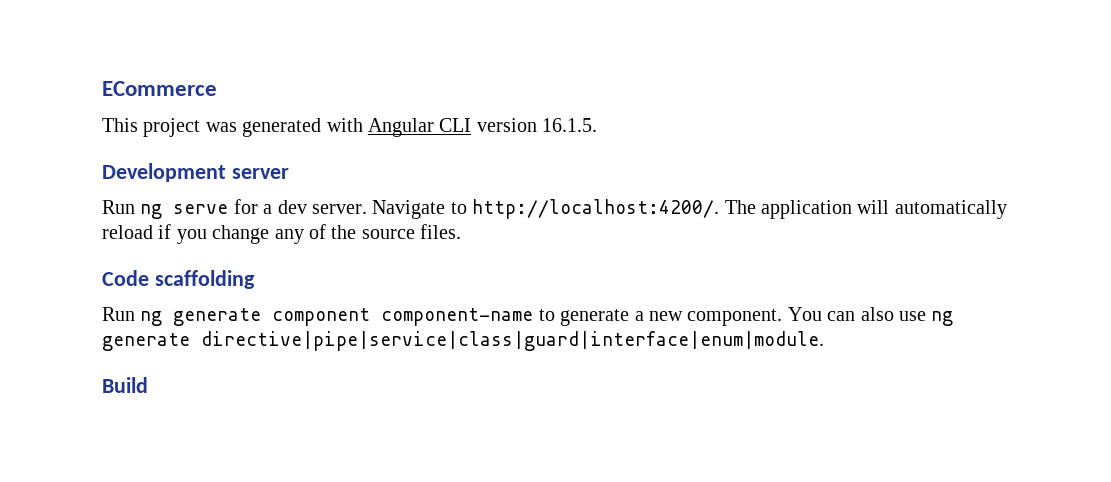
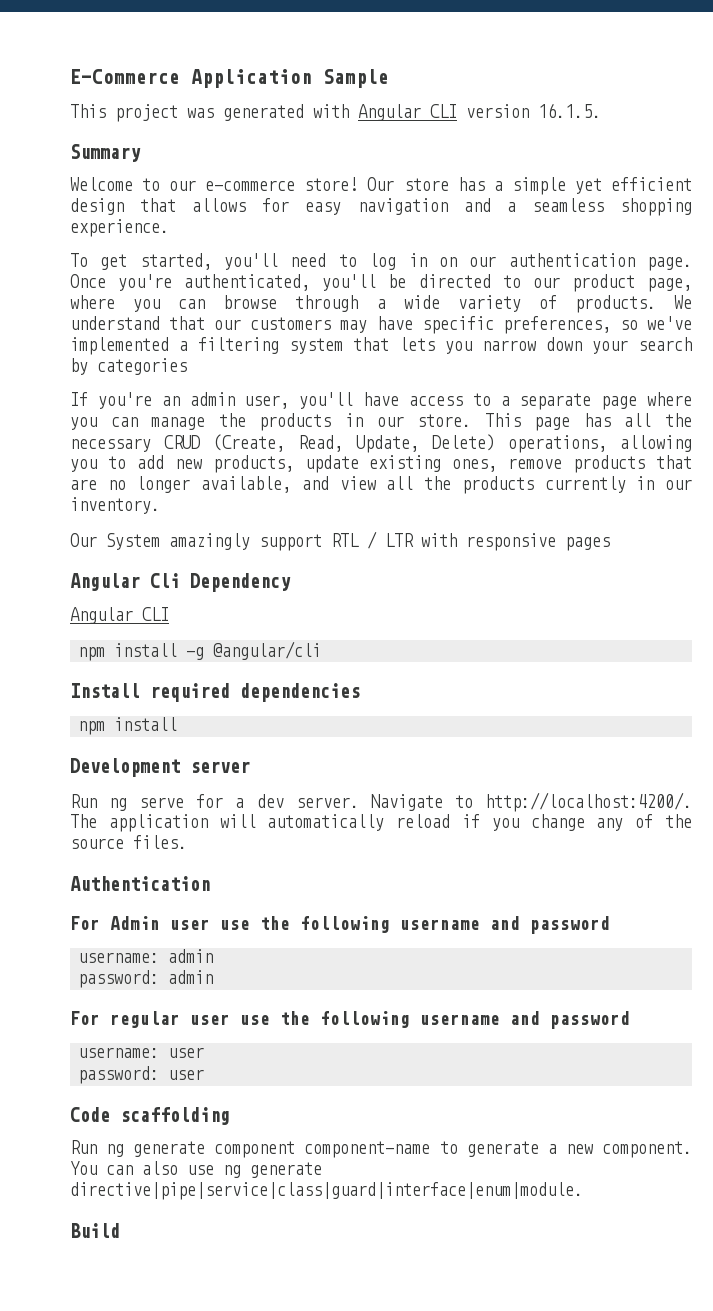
[102,81,217,96] ECommerce -> [70,69,389,88] E-Commerce Application Sample
(598, 125) none -> [70,144,141,162] [70,177,692,195] [70,198,692,216] [70,219,169,237] [70,253,693,271] [70,274,692,292] [70,295,693,313] [70,316,692,334] [70,337,692,355] [70,358,187,375] [70,392,692,410] [70,413,692,431] [70,434,692,453] [70,455,692,473] [70,476,693,494] [70,497,160,514] [70,531,610,551] [70,573,291,592] [70,607,169,624] [78,641,322,661] [70,683,360,702] [78,717,178,735] // Summary // Welcome to our e-commerce store! Our store has a simple yet efficient design that allows for easy navigation and a seamless shopping experience. // To get started, you'll need to log in on our authentication page. Once you're authenticated, you'll be directed to our product page, where you can browse through a wide variety of products. We understand that our customers may have specific preferences, so we've implemented a filtering system that lets you narrow down your search by categories // If you're an admin user, you'll have access to a separate page where you can manage the products in our store. This page has all the necessary CRUD (Create, Read, Update, Delete) operations, allowing you to add new products, update existing ones, remove products that are no longer available, and view all the products currently in our inventory. // Our System amazingly support RTL / LTR with responsive pages // Angular Cli Dependency // Angular CLI // npm install -g @angular/cli // Install required dependencies // npm install
(462, 231) none -> [70,876,210,891] [70,916,610,934] [78,949,214,963] [78,970,214,988] [70,1011,630,1029] [78,1047,205,1058] [78,1066,205,1084] // Authentication // For Admin user use the following username and password // username: admin // password: admin // For regular user use the following username and password // username: user // password: user

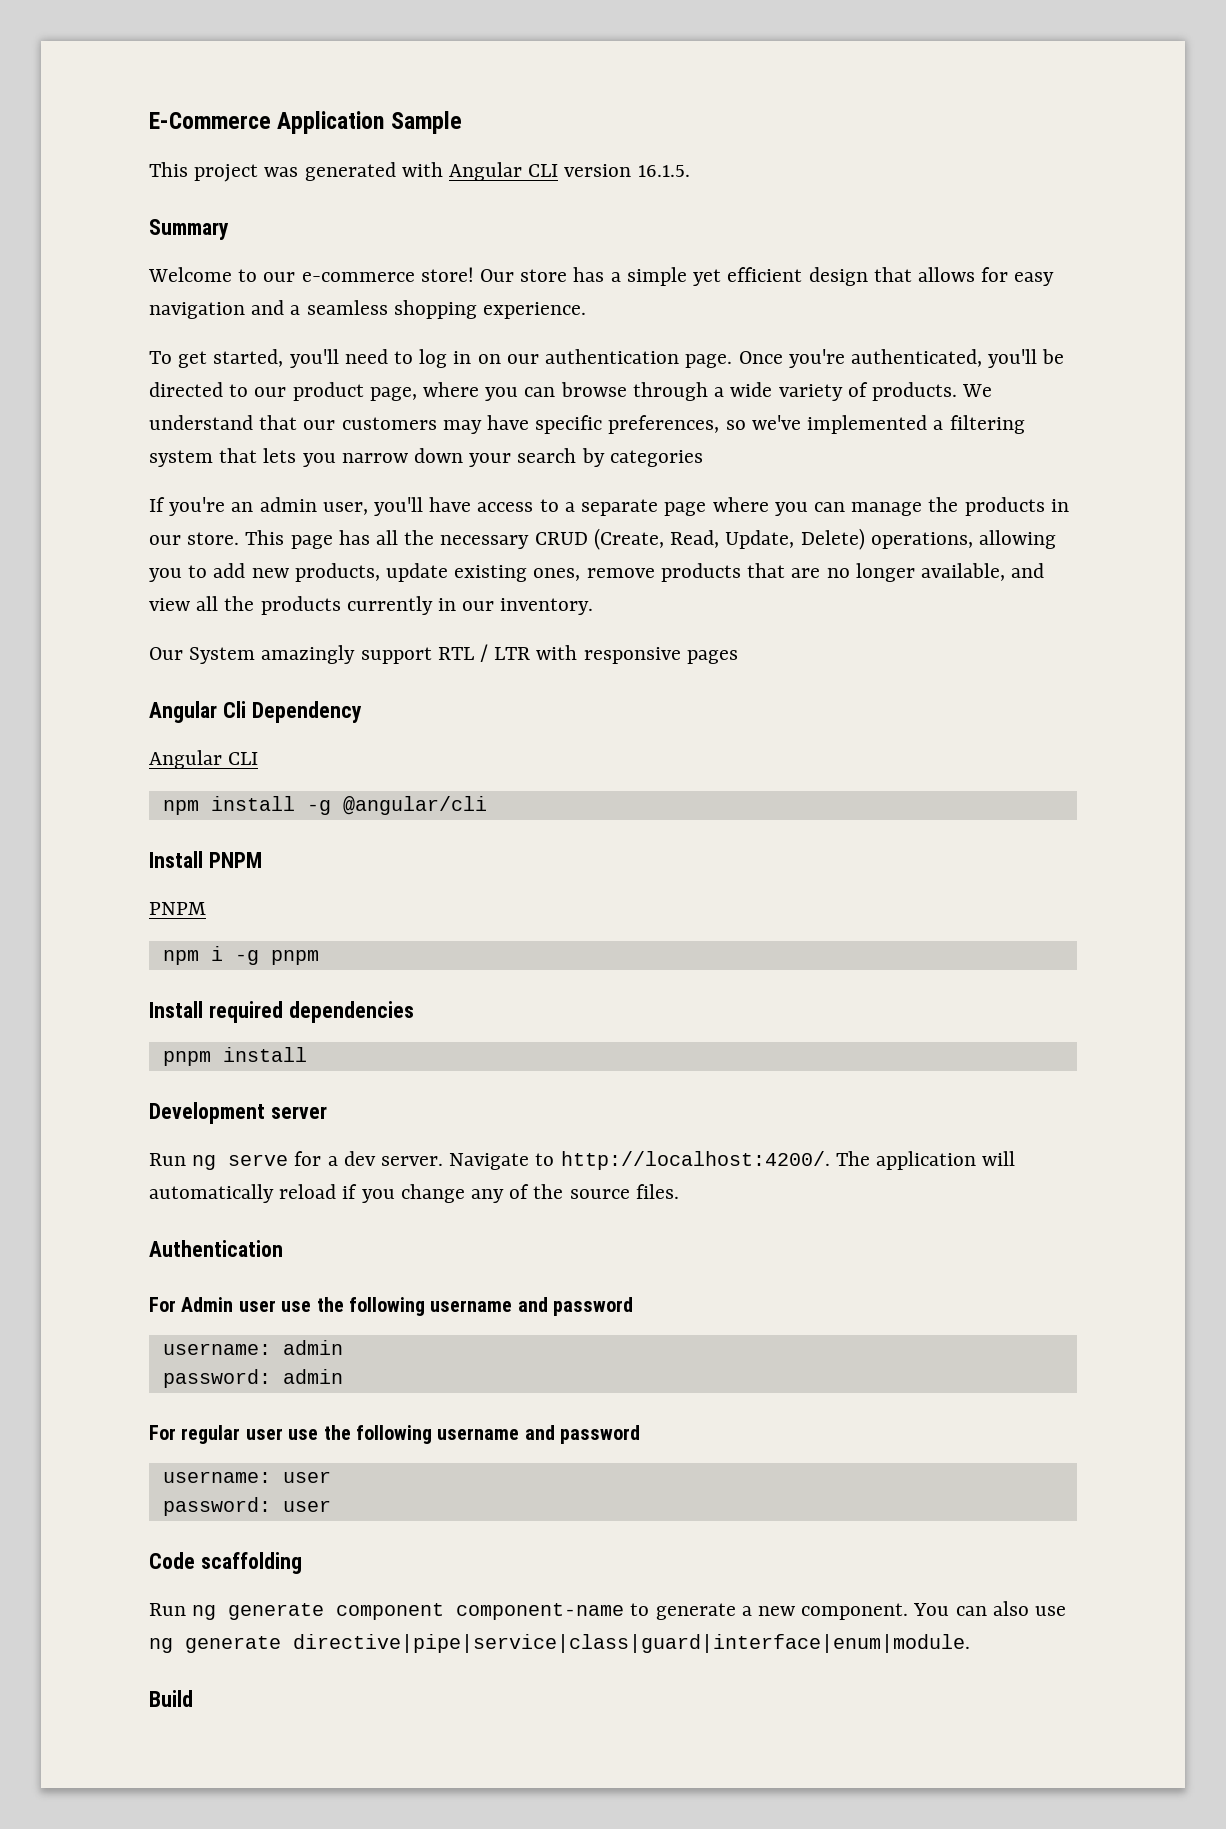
(322, 650) none -> [149,851,262,868] [149,902,206,915] [162,946,319,965] // Install PNPM // PNPM // npm i -g pnpm
[78,721,106,735] npm -> [162,1051,211,1066] pnpm

